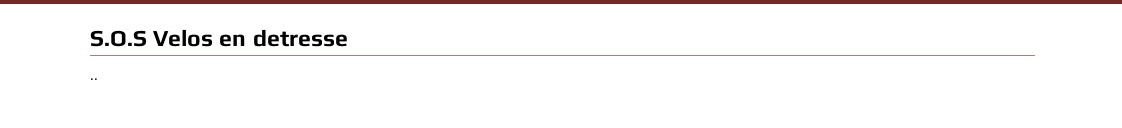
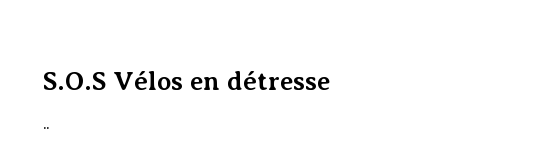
[153,29,348,47] Velos en detresse -> [113,71,331,90] Vélos en détresse

